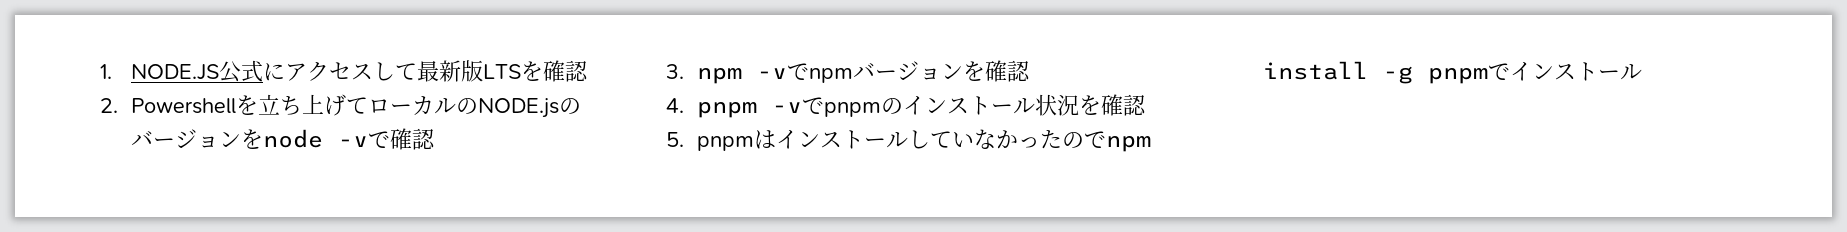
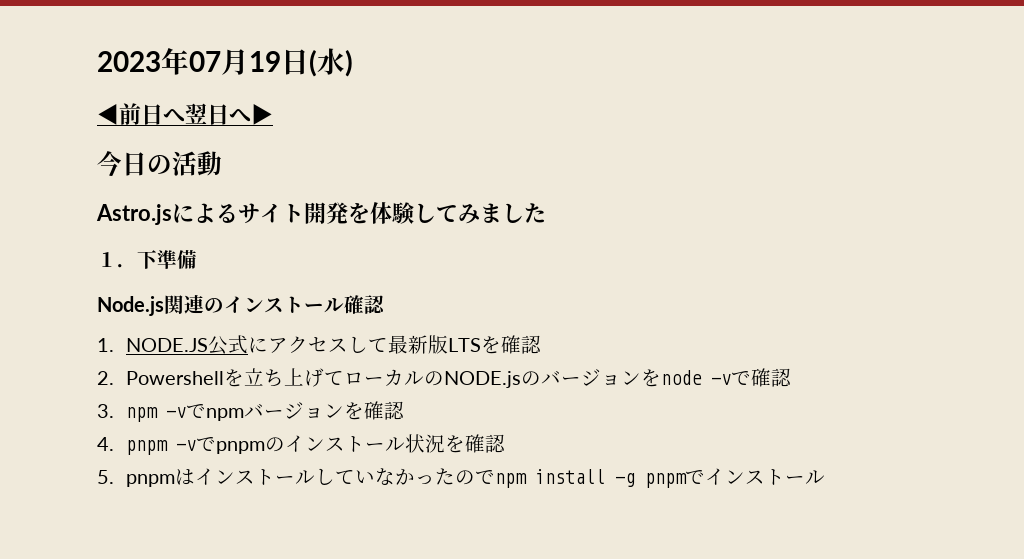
(100, 71) none -> [97,48,353,77] [97,103,273,125] [97,151,222,177] [96,202,546,225] [97,250,197,269] [97,295,385,316] 2023年07月19日(水) // ◀前日へ翌日へ▶ // 今日の活動 // Astro.jsによるサイト開発を体験してみました // １．下準備 // Node.js関連のインストール確認 //

